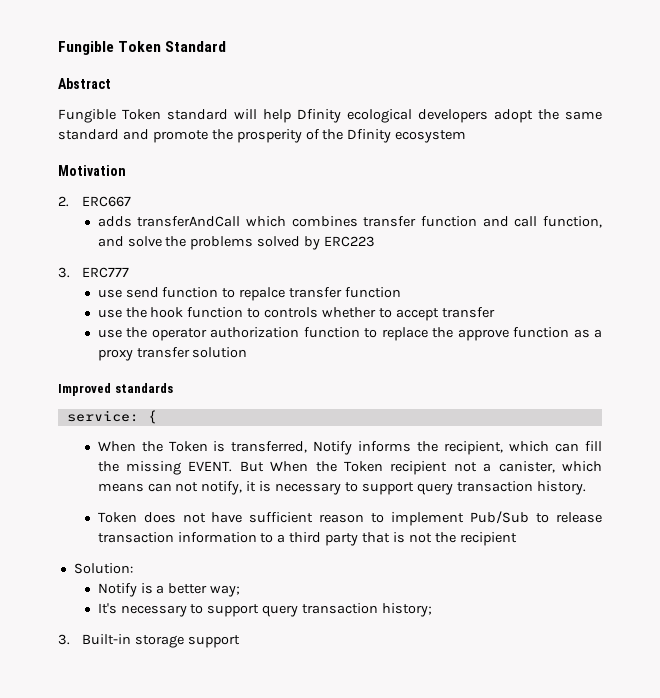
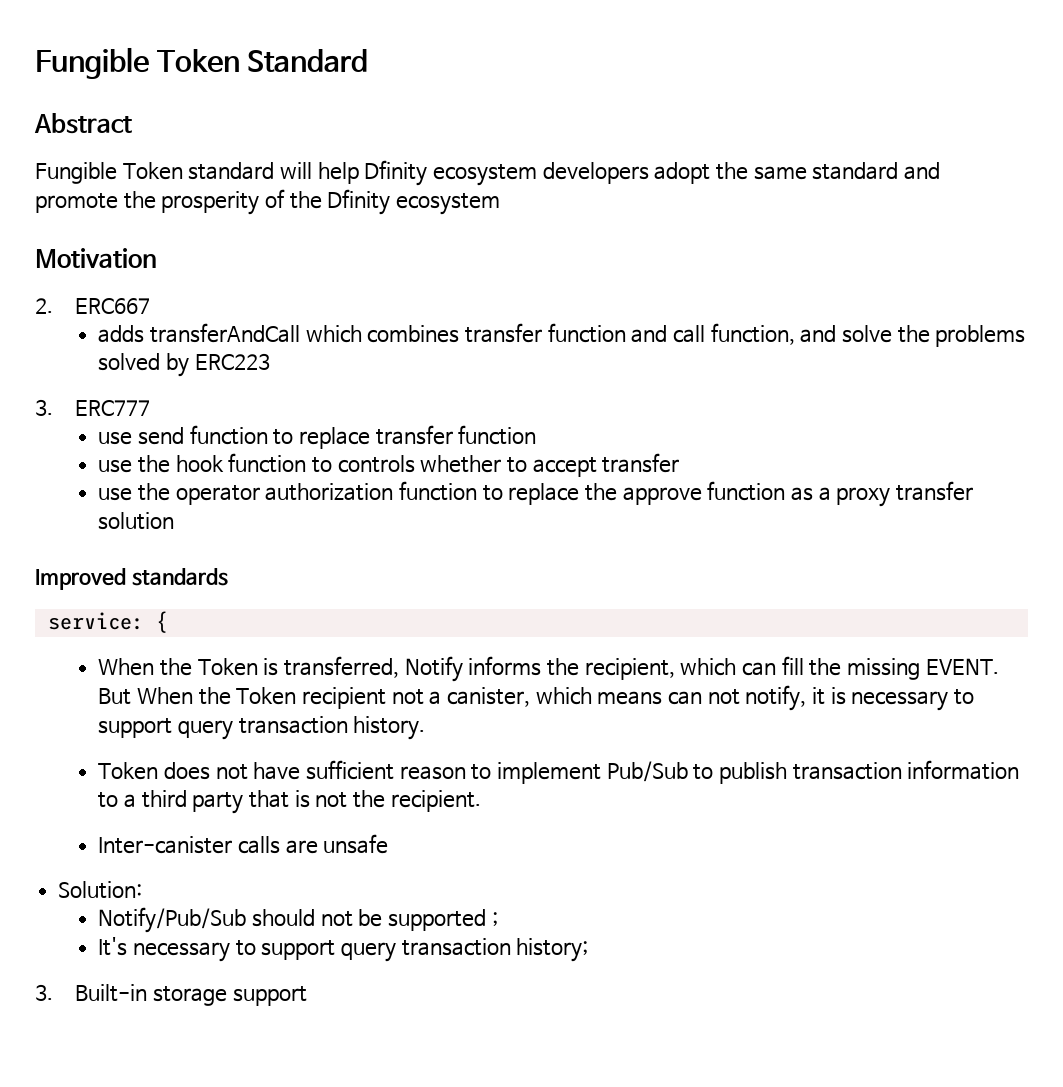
[347,109,412,123] ecological -> [432,164,537,186] ecosystem
[239,287,286,301] repalce -> [299,427,371,449] replace
[556,512,603,523] release -> [718,762,787,784] publish
[459,532,517,546] [73,563,133,574] [97,583,241,597] recipient // Solution: // Notify is a better way; -> [390,790,481,812] [98,834,389,854] [58,881,143,899] [98,907,498,933] recipient. // Inter-canister calls are unsafe // Solution: // Notify/Pub/Sub should not be supported ;

